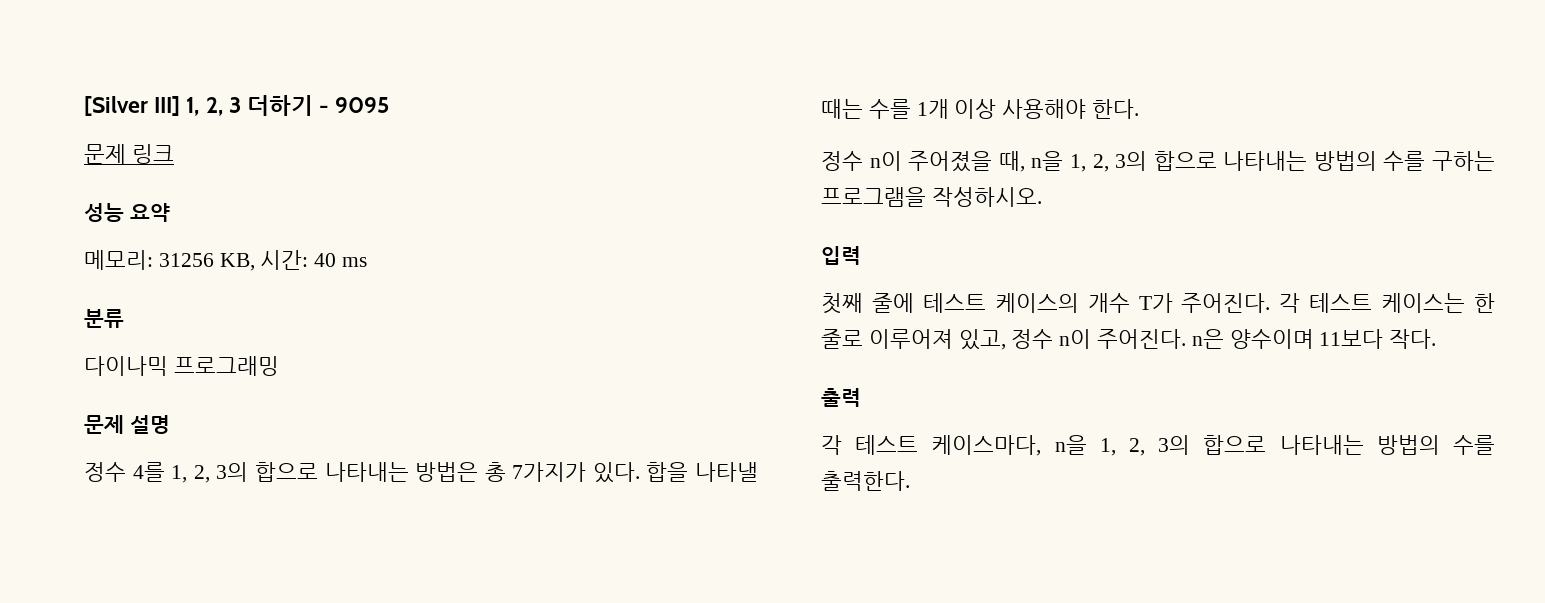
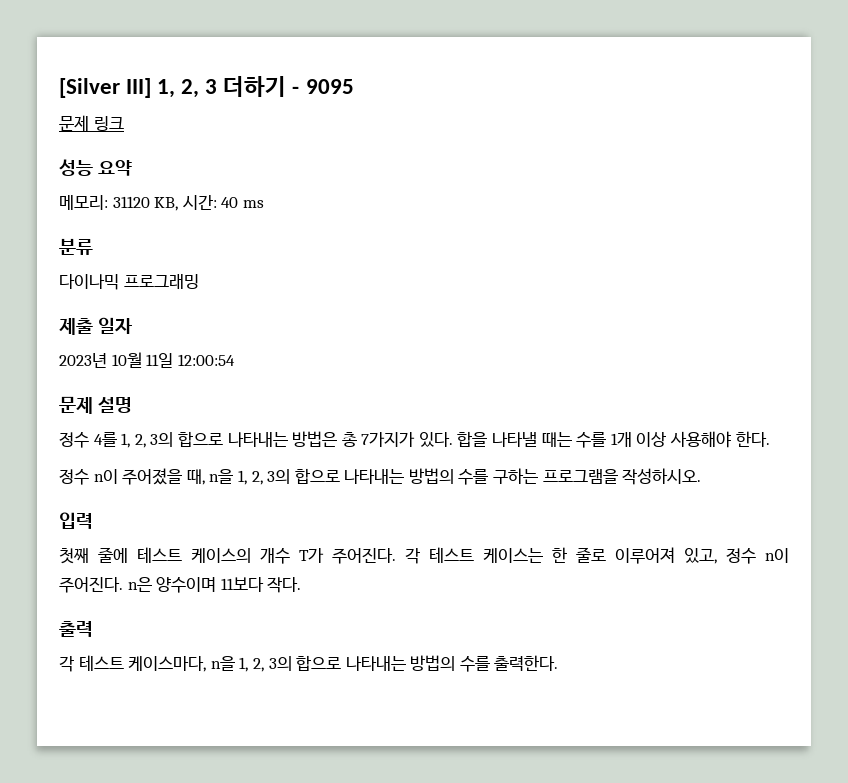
[158,253,214,267] 31256 -> [112,196,150,208] 31120
(279, 366) none -> [59,317,133,335] [59,352,235,368] // 제출 일자 // 2023년 10월 11일 12:00:54

